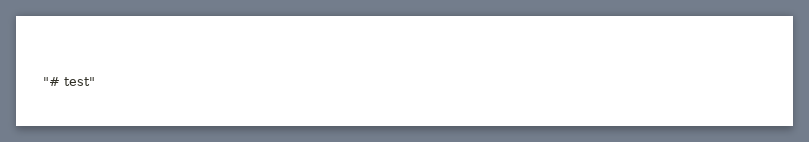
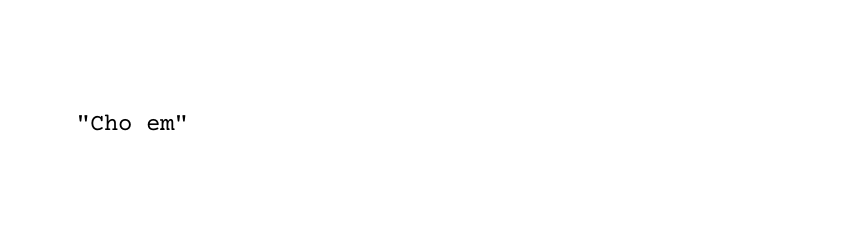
[43,77,95,86] "# test" -> [76,114,188,131] "Cho em"

